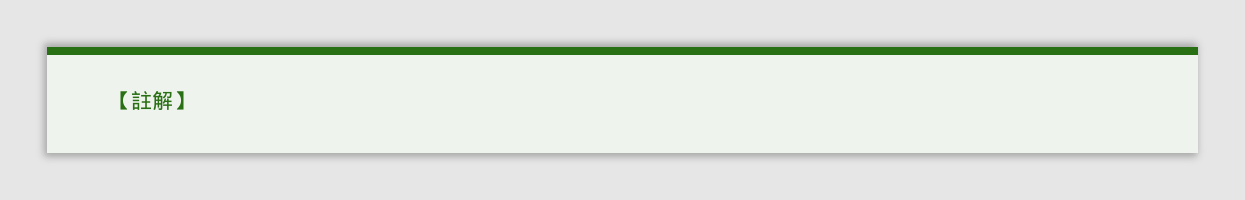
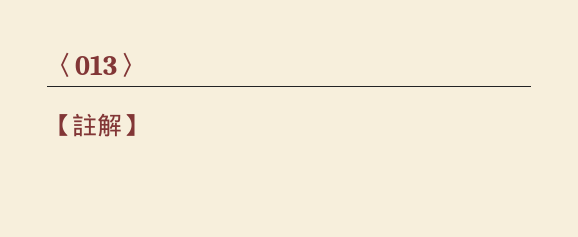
(110, 100) none -> [47,52,145,78] 〈013〉 //

